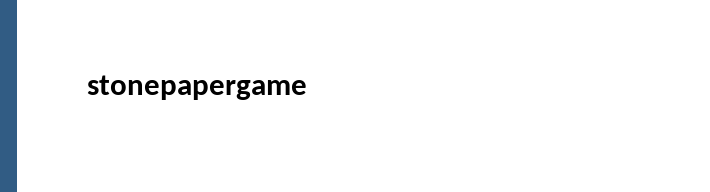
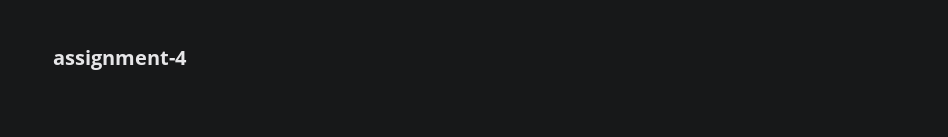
[87,75,307,100] stonepapergame -> [53,50,187,70] assignment-4

